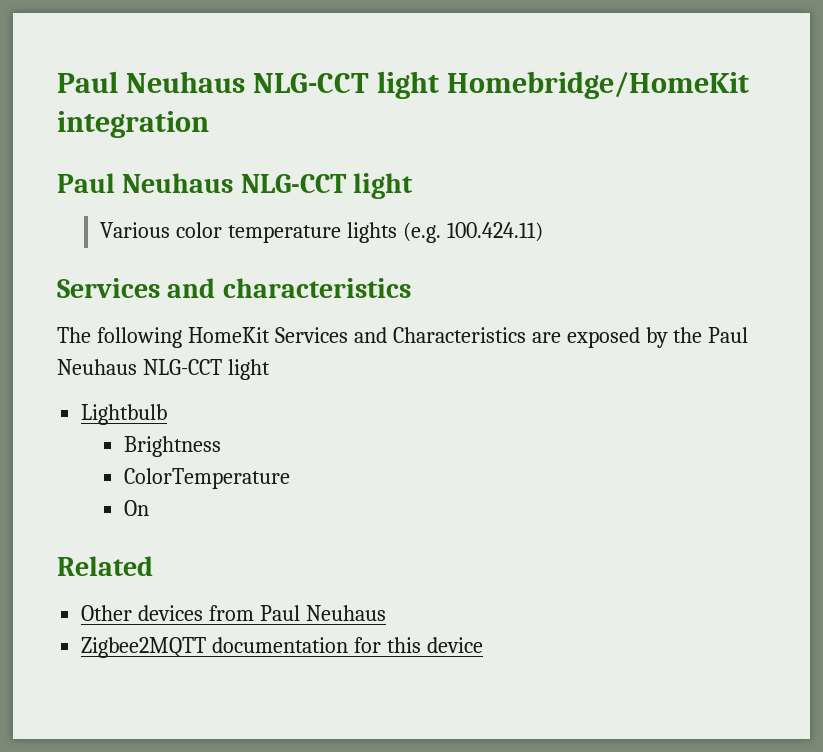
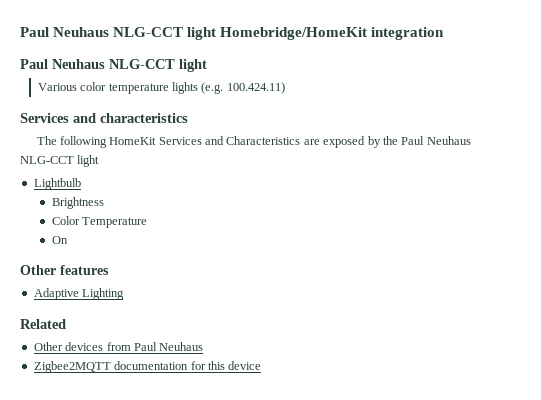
[124,468,291,489] ColorTemperature -> [51,216,148,228] Color Temperature
(150, 508) none -> [20,265,109,275] [33,288,125,300] // Other features // Adaptive Lighting

